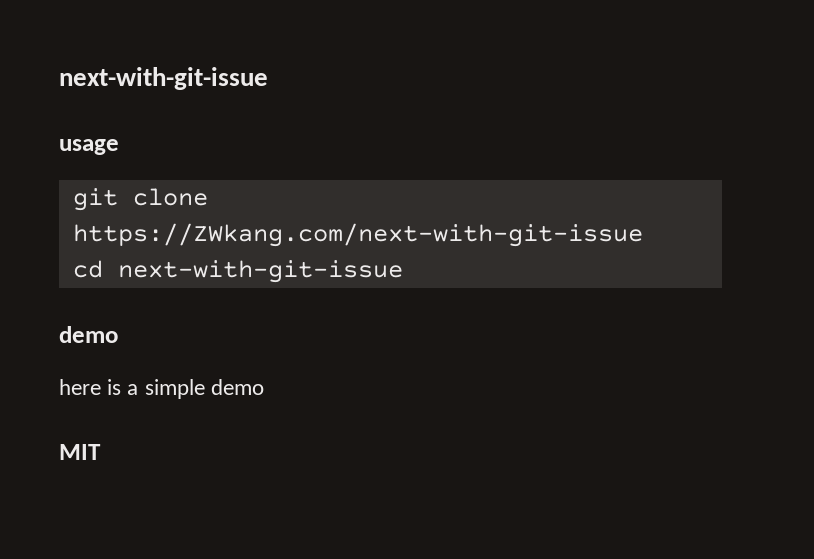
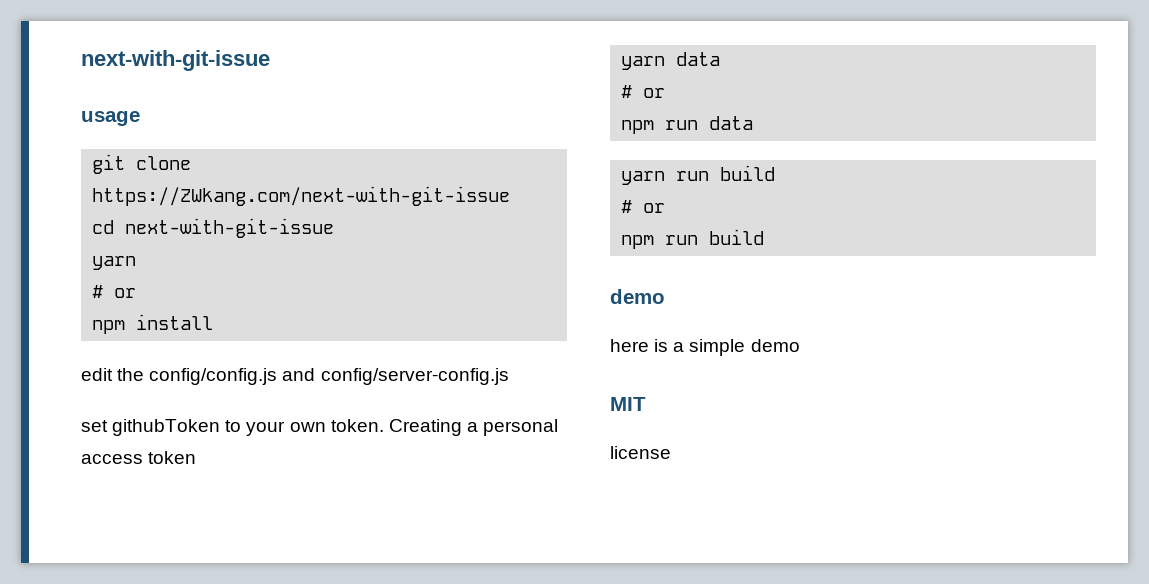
(403, 271) none -> [92,256,137,270] [92,285,137,298] [92,314,214,334] [81,368,509,385] [81,419,559,436] [81,451,197,464] [621,52,721,70] [621,85,666,98] [621,116,754,134] [621,165,776,185] [621,200,666,213] [621,229,765,249] // yarn // # or // npm install // edit the config/config.js and config/server-config.js // set githubToken to your own token. Creating a personal access token // yarn data // # or // npm run data // yarn run build // # or // npm run build
(101, 452) none -> [610,446,671,459] // license

